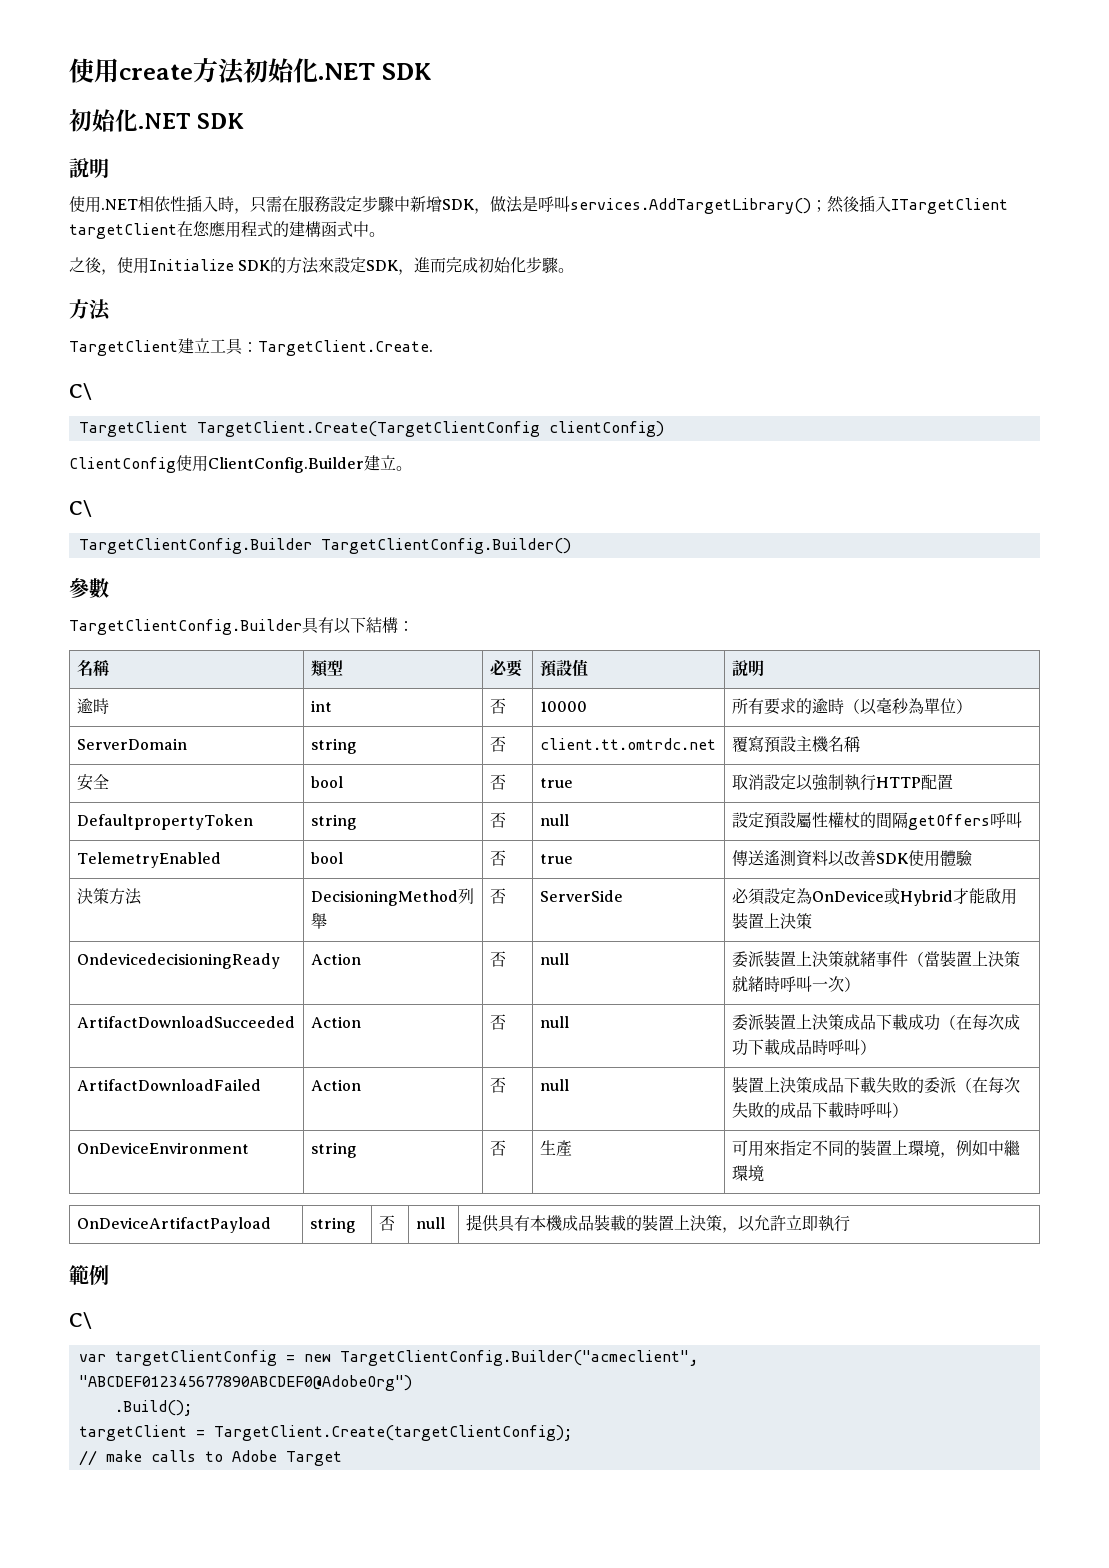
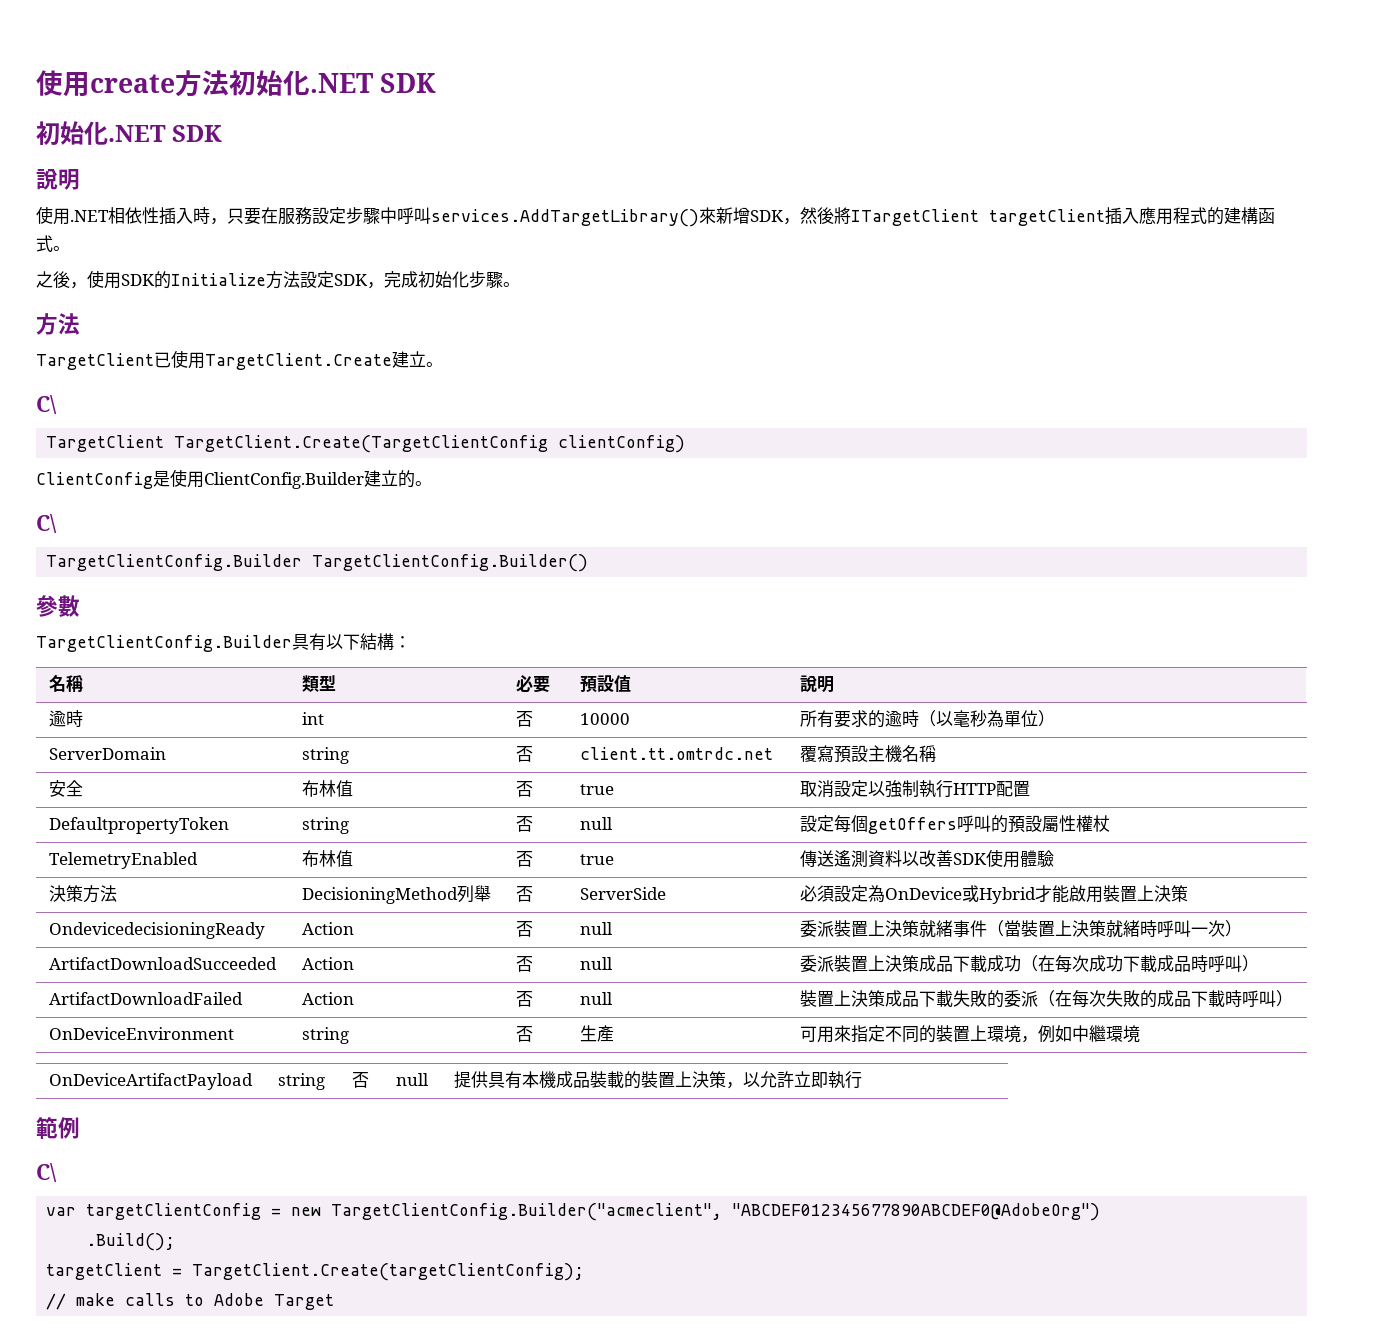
[266,196,282,212] 需 -> [244,208,261,225] 要
[410,195,1008,214] [69,221,210,239] 新增SDK，做法是呼叫services.AddTargetLibrary()；然後插入ITargetClient targetClient在您 -> [397,207,1139,227] 呼叫services.AddTargetLibrary()來新增SDK，然後將ITargetClient targetClient插入
[353,221,369,237] 中 -> (53, 243) none
[149,257,335,274] Initialize SDK的方法來 -> [121,271,300,289] SDK的Initialize方法
[414,257,447,273] 進而 -> (384, 285) none
[178,338,433,356] 建立工具：TargetClient.Create. -> [154,350,443,370] 已使用TargetClient.Create建立。
(176, 465) none -> [153,471,170,487] 是
(396, 462) none -> [398,470,415,488] 的
[310,776,343,788] bool -> [301,780,353,797] 布林值
(764, 820) none -> [833,815,1008,834] 每個getOffers呼叫的
[859,812,1022,830] 的間隔getOffers呼叫 -> (1110, 823) none
[310,852,343,864] bool -> [301,850,353,867] 布林值

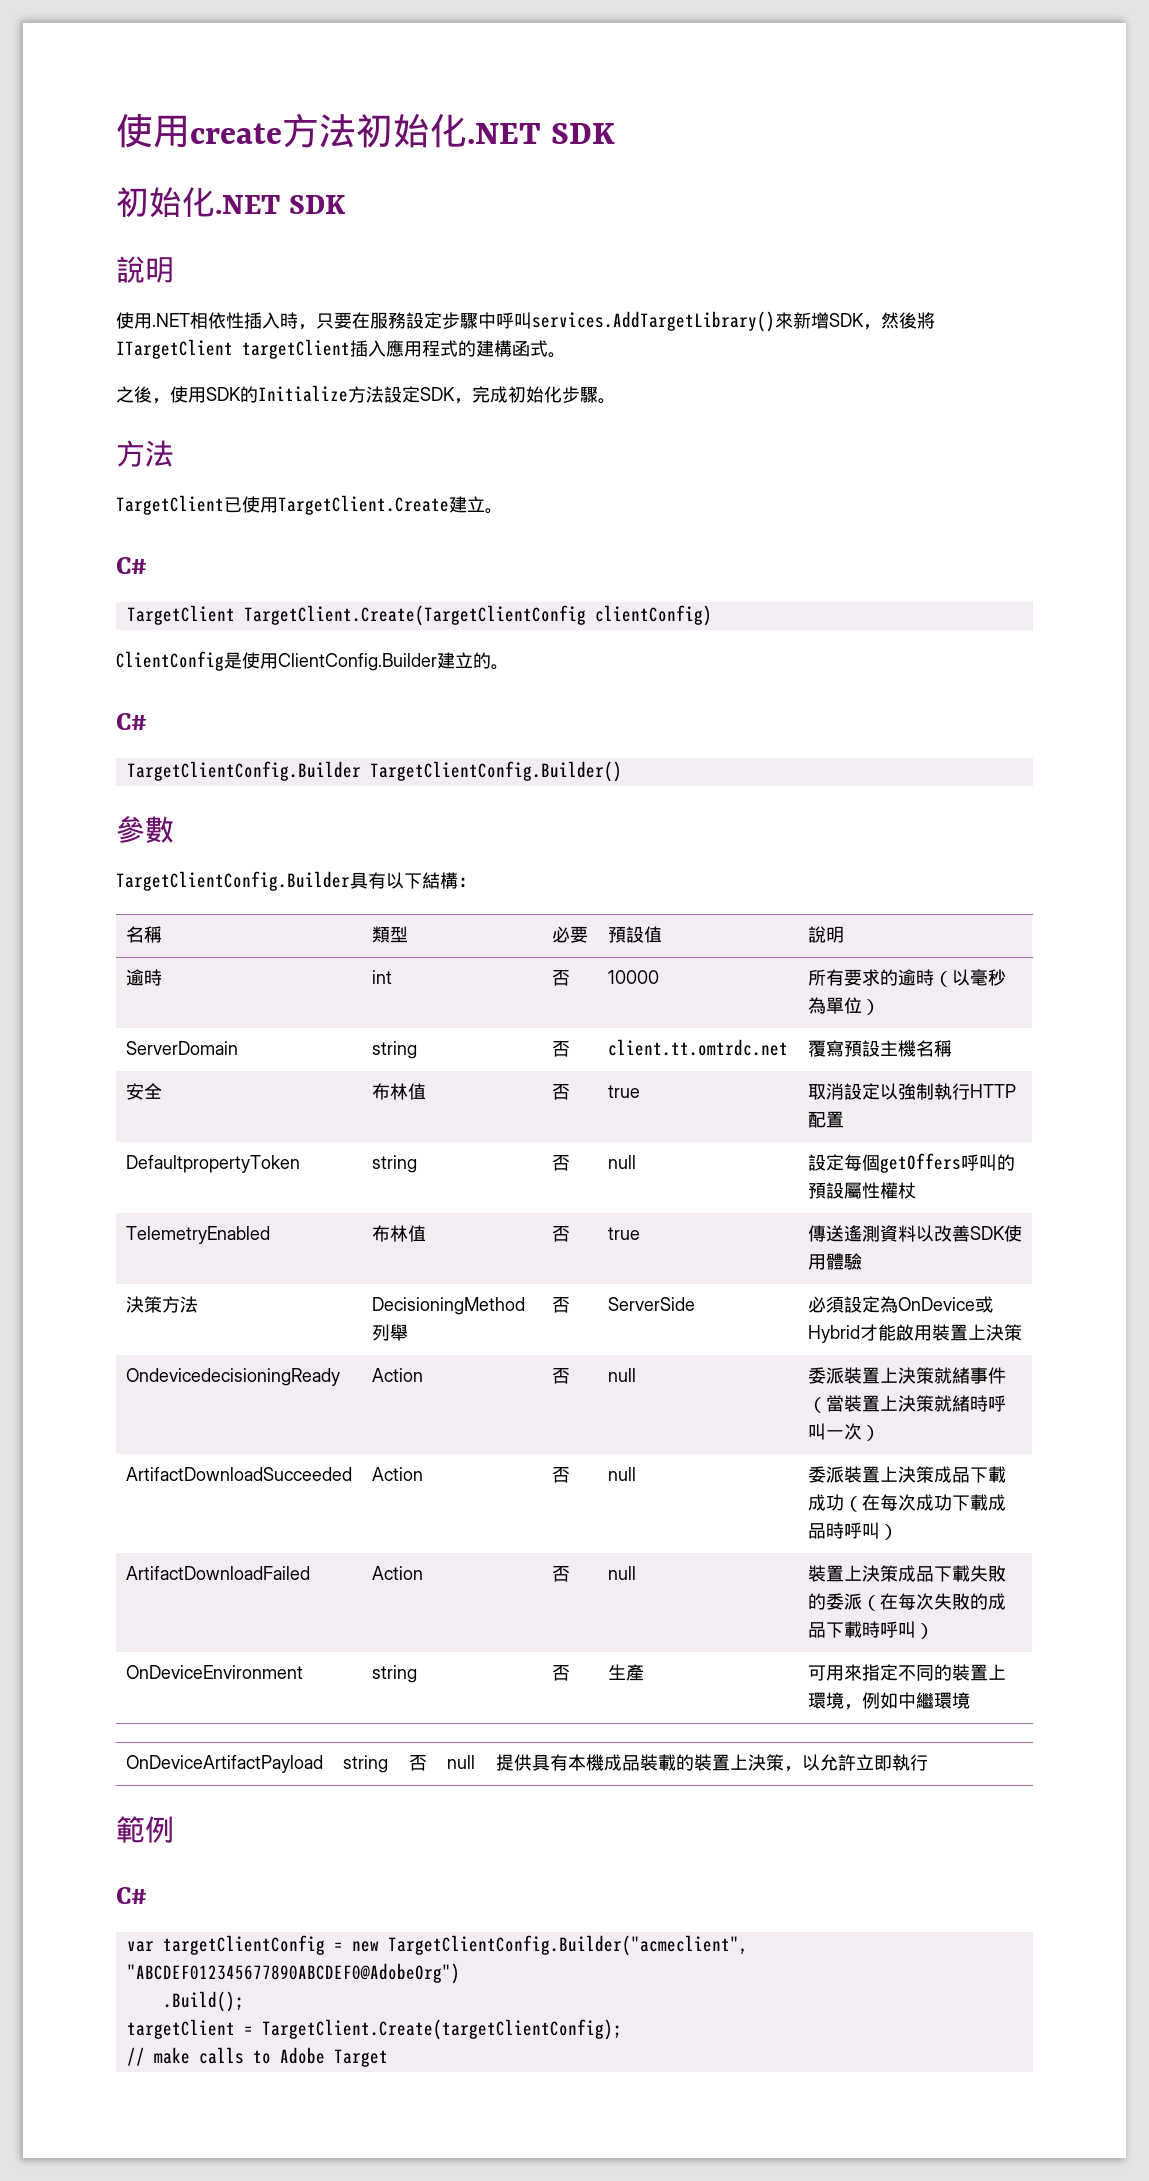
[36,395,57,414] C\ -> [116,557,147,574] C#
[36,514,57,533] C\ -> [116,713,147,730] C#
[36,1163,57,1182] C\ -> [116,1887,147,1904] C#

